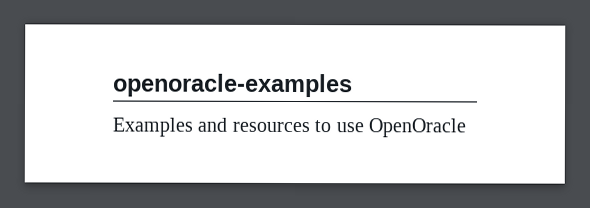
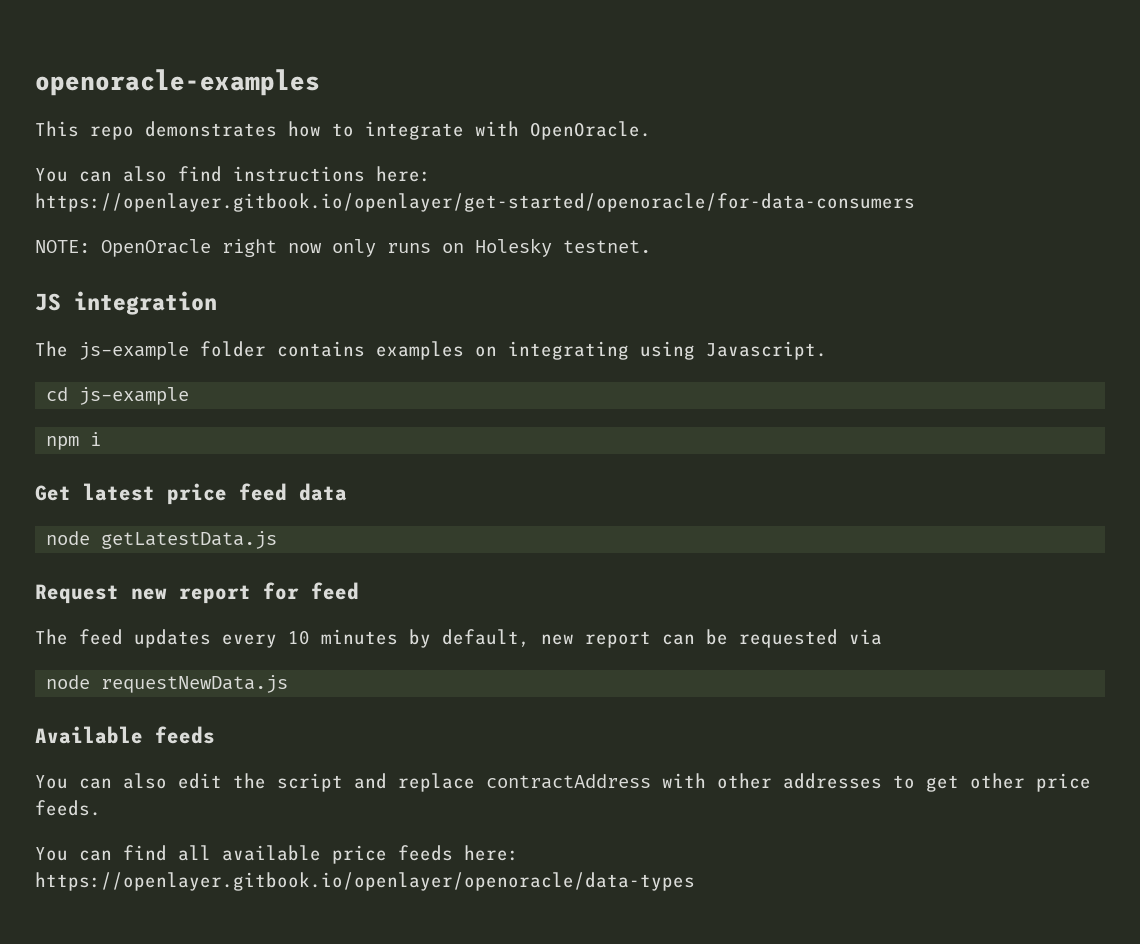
[112,117,466,138] Examples and resources to use OpenOracle -> [35,121,651,140] [35,166,431,182] [35,193,915,212] [35,238,651,257] [35,291,217,315] [35,341,827,360] [46,387,190,405] [46,432,102,450] [35,483,347,505] [46,531,278,549] [35,582,359,604] [35,629,882,648] [46,675,289,693] [35,726,215,744] [35,773,1091,792] [35,800,101,816] [35,845,519,864] [35,872,695,891] This repo demonstrates how to integrate with OpenOracle. // You can also find instructions here: https://openlayer.gitbook.io/openlayer/get-started/openoracle/for-data-consumers // NOTE: OpenOracle right now only runs on Holesky testnet. // JS integration // The js-example folder contains examples on integrating using Javascript. // cd js-example // npm i // Get latest price feed data // node getLatestData.js // Request new report for feed // The feed updates every 10 minutes by default, new report can be requested via // node requestNewData.js // Available feeds // You can also edit the script and replace contractAddress with other addresses to get other price feeds. // You can find all available price feeds here: https://openlayer.gitbook.io/openlayer/openoracle/data-types

